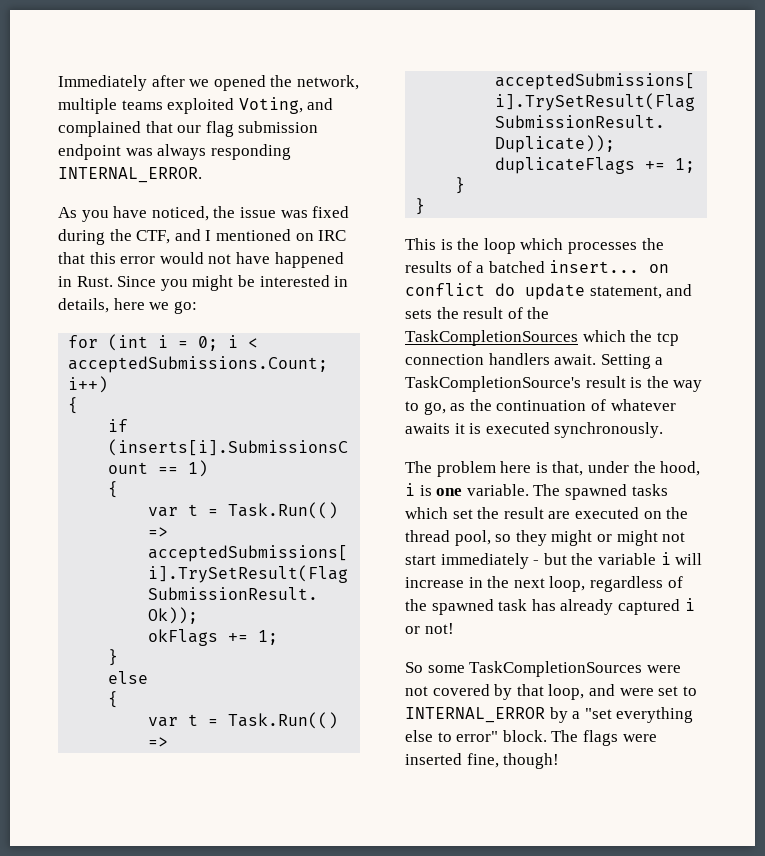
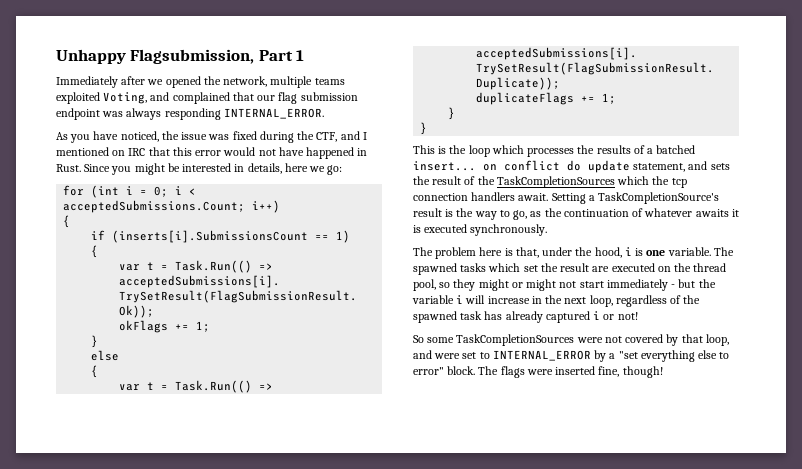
(58, 83) none -> [56,49,305,64] Unhappy Flagsubmission, Part 1 //

